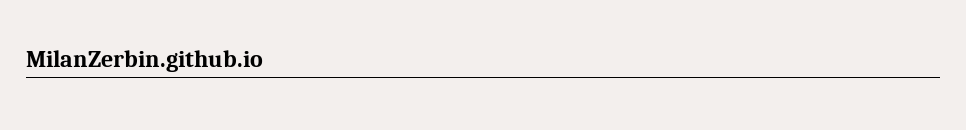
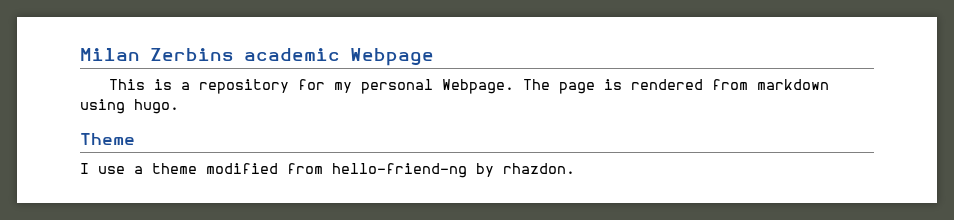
[26,50,263,72] MilanZerbin.github.io -> [80,48,434,66] [108,79,829,94] [80,99,179,114] [80,133,135,145] [80,163,575,178] Milan Zerbins academic Webpage // This is a repository for my personal Webpage. The page is rendered from markdown using hugo. // Theme // I use a theme modified from hello-friend-ng by rhazdon.

